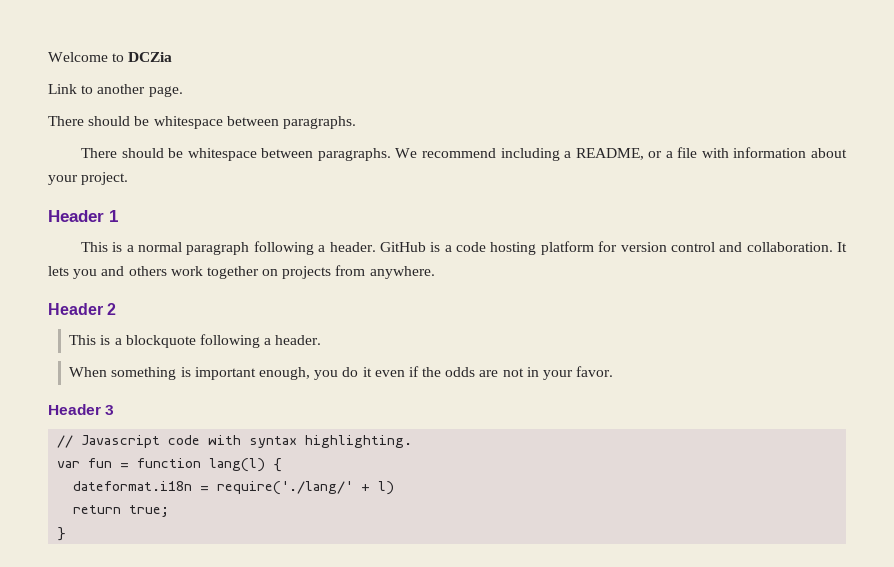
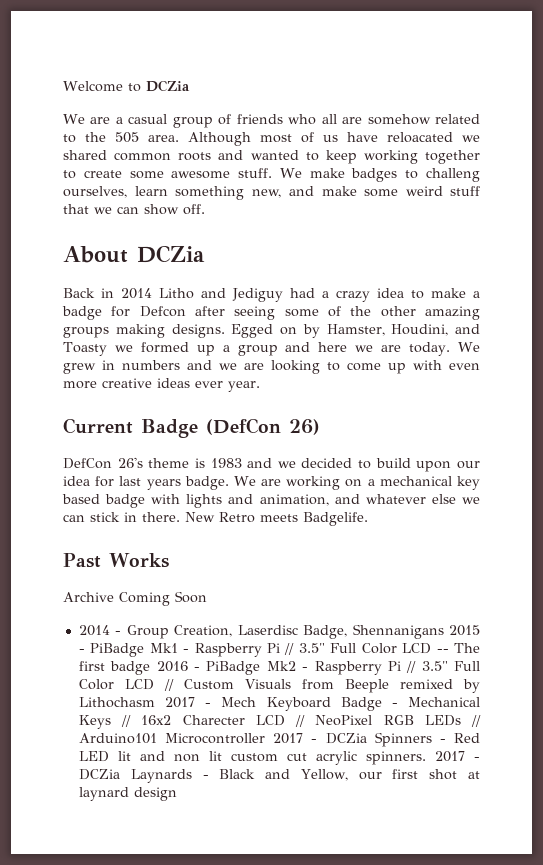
[48,84,183,97] [48,116,356,129] [80,147,848,161] [48,172,129,185] [48,210,118,222] [80,241,847,255] [48,265,435,279] [48,303,117,315] [69,334,322,348] [69,366,614,380] [48,404,115,415] [57,435,413,448] [57,458,283,472] [73,481,395,495] [73,505,170,517] [57,527,67,541] Link to another page. // There should be whitespace between paragraphs. // There should be whitespace between paragraphs. We recommend including a README, or a file with information about your project. // Header 1 // This is a normal paragraph following a header. GitHub is a code hosting platform for version control and collaboration. It lets you and others work together on projects from anywhere. // Header 2 // This is a blockquote following a header. // When something is important enough, you do it even if the odds are not in your favor. // Header 3 // // Javascript code with syntax highlighting. // var fun = function lang(l) { // dateformat.i18n = require('./lang/' + l) // return true; // } -> [63,114,481,128] [63,132,480,146] [63,150,480,164] [63,168,481,182] [63,186,480,200] [63,204,205,215] [63,245,205,263] [63,288,480,302] [62,306,480,320] [63,324,480,338] [63,342,481,356] [63,360,480,374] [63,378,260,392] [63,418,320,438] [63,457,480,472] [63,476,480,490] [62,494,480,508] [63,512,368,526] [63,553,169,568] [63,591,207,606] [78,624,481,639] [78,643,481,657] [78,661,481,675] [78,679,481,693] [78,697,480,711] [78,715,481,729] [78,732,480,747] [78,751,480,765] [78,769,480,783] [78,787,177,801] We are a casual group of friends who all are somehow related to the 505 area. Although most of us have reloacated we shared common roots and wanted to keep working together to create some awesome stuff. We make badges to challeng ourselves, learn something new, and make some weird stuff that we can show off. // About DCZia // Back in 2014 Litho and Jediguy had a crazy idea to make a badge for Defcon after seeing some of the other amazing groups making designs. Egged on by Hamster, Houdini, and Toasty we formed up a group and here we are today. We grew in numbers and we are looking to come up with even more creative ideas ever year. // Current Badge (DefCon 26) // DefCon 26's theme is 1983 and we decided to build upon our idea for last years badge. We are working on a mechanical key based badge with lights and animation, and whatever else we can stick in there. New Retro meets Badgelife. // Past Works // Archive Coming Soon // 2014 - Group Creation, Laserdisc Badge, Shennanigans 2015 - PiBadge Mk1 - Raspberry Pi // 3.5" Full Color LCD -- The first badge 2016 - PiBadge Mk2 - Raspberry Pi // 3.5" Full Color LCD // Custom Visuals from Beeple remixed by Lithochasm 2017 - Mech Keyboard Badge - Mechanical Keys // 16x2 Charecter LCD // NeoPixel RGB LEDs // Arduino101 Microcontroller 2017 - DCZia Spinners - Red LED lit and non lit custom cut acrylic spinners. 2017 - DCZia Laynards - Black and Yellow, our first shot at laynard design

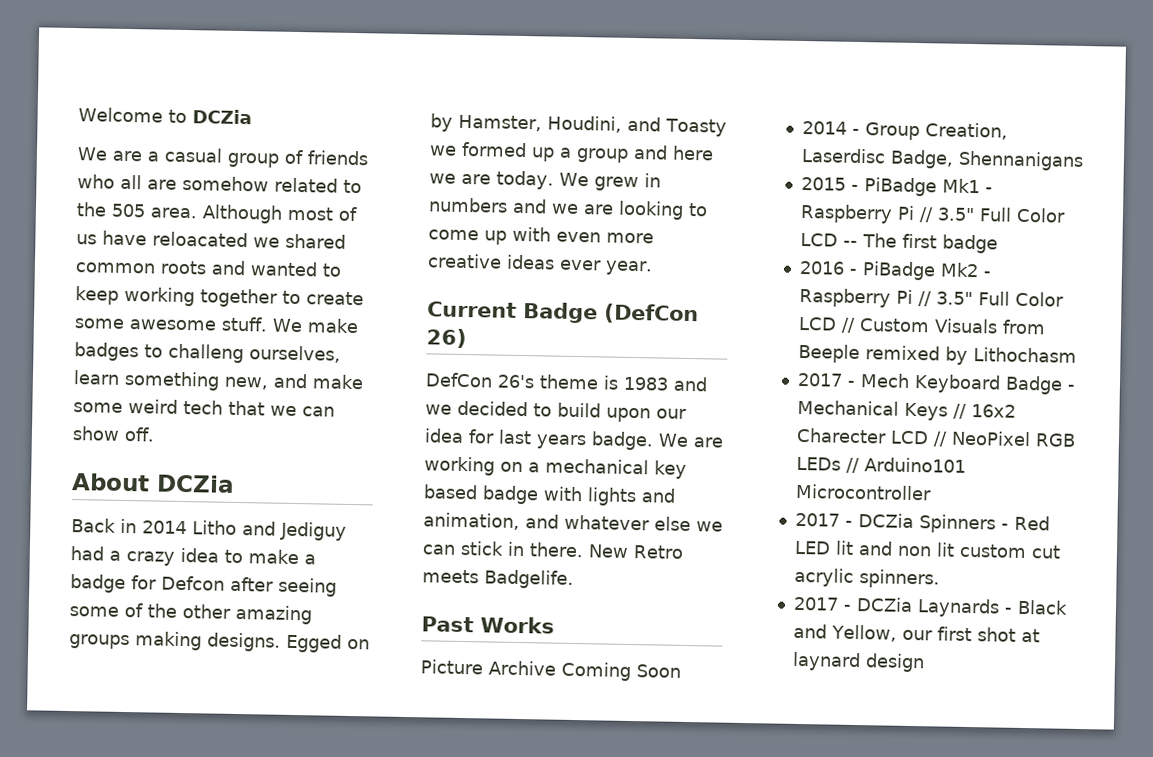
[450,186,480,196] stuff -> [183,400,223,415] tech
(169, 560) none -> [420,659,483,675] Picture
(444, 631) none -> (1084, 160) //
(151, 668) none -> (998, 244) //
(155, 702) none -> (1077, 355) //
(266, 738) none -> (932, 492) //
(426, 758) none -> (940, 579) //

